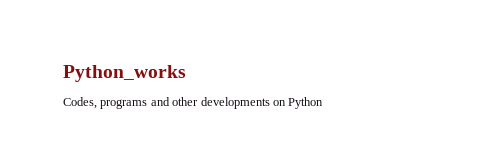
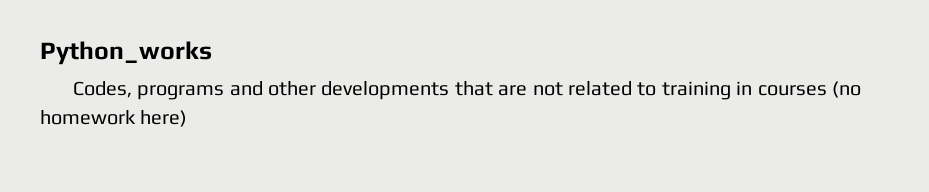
[272,97,324,109] on Python -> [454,81,862,100] [40,110,188,127] that are not related to training in courses (no homework here)

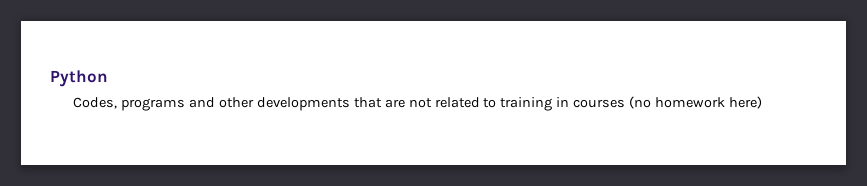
[40,41,212,65] Python_works -> [50,70,108,87] Python

